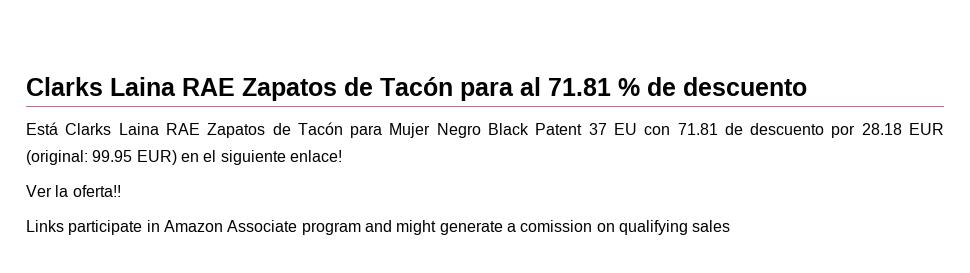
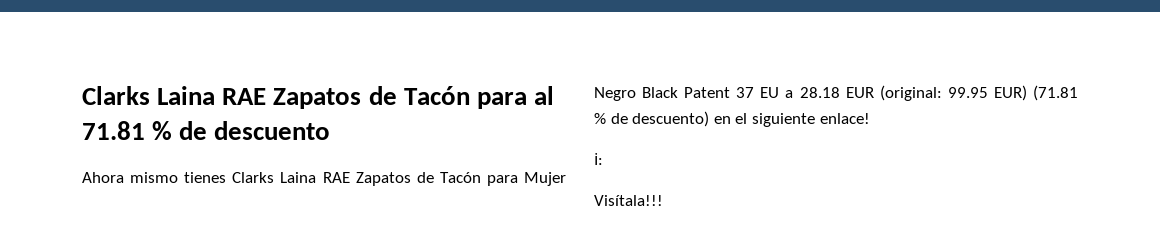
[26,122,58,135] Está -> [82,172,227,183] Ahora mismo tienes
[644,123,856,138] con 71.81 de descuento por -> [785,90,794,98] a
(177, 157) none -> [1033,85,1078,101] [594,111,710,127] (71.81 % de descuento)
[26,185,121,197] [26,220,731,235] Ver la oferta!! // Links participate in Amazon Associate program and might generate a comission on qualifying sales -> [594,153,603,165] [594,195,663,206] ℹ: // Visítala!!!

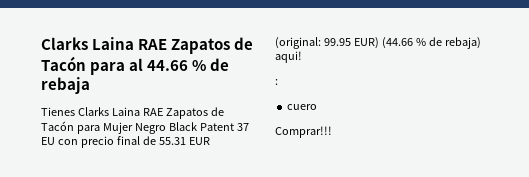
[82,121,331,140] [82,172,227,183] 71.81 % de descuento // Ahora mismo tienes -> [147,58,230,71] [41,77,90,94] [41,107,75,116] 44.66 % de rebaja // Tienes
[785,87,840,98] a 28.18 -> [57,136,186,148] con precio final de 55.31
[1033,85,1078,101] [594,111,870,127] [594,153,603,165] [594,195,663,206] (71.81 % de descuento) en el siguiente enlace! // ℹ: // Visítala!!! -> [381,37,481,49] [275,51,302,63] [275,79,278,85] [287,104,318,110] [275,126,332,138] (44.66 % de rebaja) aqui! // : // cuero // Comprar!!!

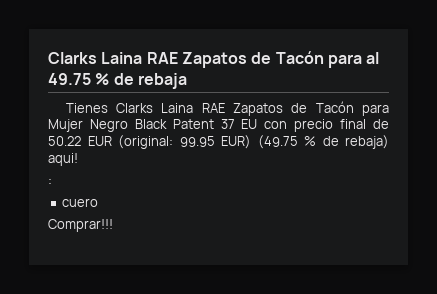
[147,60,189,71] 44.66 -> [48,73,91,85] 49.75
[158,137,186,145] 55.31 -> [48,136,81,146] 50.22
[381,37,413,49] (44.66 -> [257,135,298,149] (49.75

